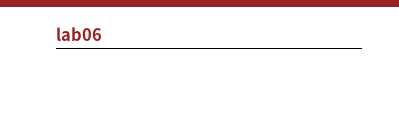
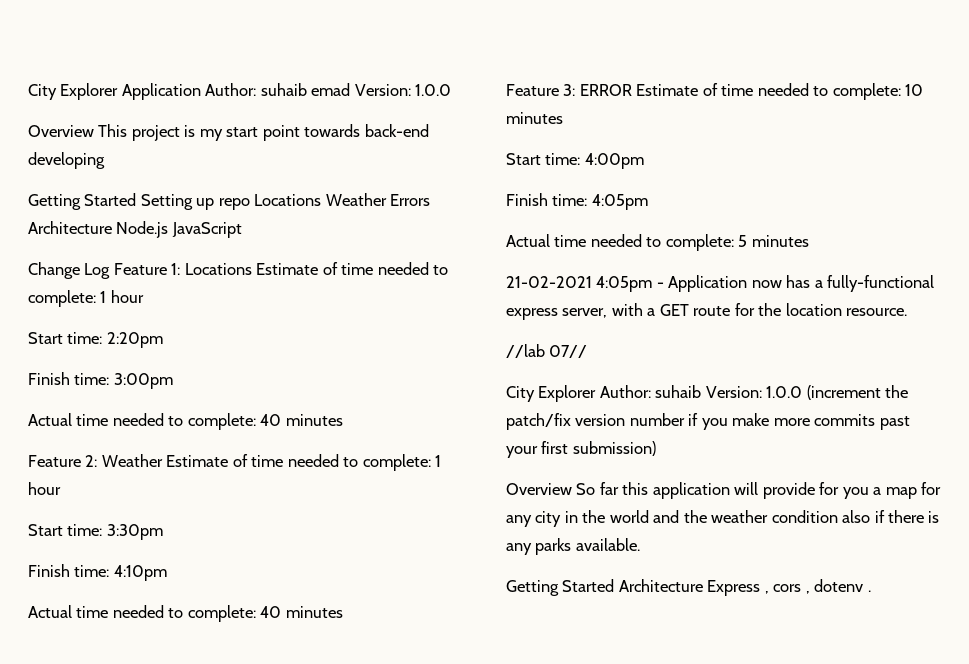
[56,27,102,41] lab06 -> [28,83,452,100] [28,124,429,141] [28,152,105,169] [28,193,431,210] [28,221,242,238] [28,262,449,279] [28,290,144,307] [28,332,163,348] [28,372,173,389] [28,413,343,430] [28,454,442,471] [28,482,61,495] [28,524,163,540] [28,564,167,581] [28,605,343,622] [506,83,924,100] [506,112,563,124] [506,153,644,169] [506,193,648,210] [506,234,809,251] [506,275,935,292] [506,303,908,320] [506,344,588,358] [506,385,909,402] [506,413,910,430] [506,441,656,458] [506,482,942,499] [506,510,940,527] [506,538,640,555] [506,579,871,596] City Explorer Application Author: suhaib emad Version: 1.0.0 // Overview This project is my start point towards back-end developing // Getting Started Setting up repo Locations Weather Errors Architecture Node.js JavaScript // Change Log Feature 1: Locations Estimate of time needed to complete: 1 hour // Start time: 2:20pm // Finish time: 3:00pm // Actual time needed to complete: 40 minutes // Feature 2: Weather Estimate of time needed to complete: 1 hour // Start time: 3:30pm // Finish time: 4:10pm // Actual time needed to complete: 40 minutes // Feature 3: ERROR Estimate of time needed to complete: 10 minutes // Start time: 4:00pm // Finish time: 4:05pm // Actual time needed to complete: 5 minutes // 21-02-2021 4:05pm - Application now has a fully-functional express server, with a GET route for the location resource. // //lab 07// // City Explorer Author: suhaib Version: 1.0.0 (increment the patch/fix version number if you make more commits past your first submission) // Overview So far this application will provide for you a map for any city in the world and the weather condition also if there is any parks available. // Getting Started Architecture Express , cors , dotenv .

